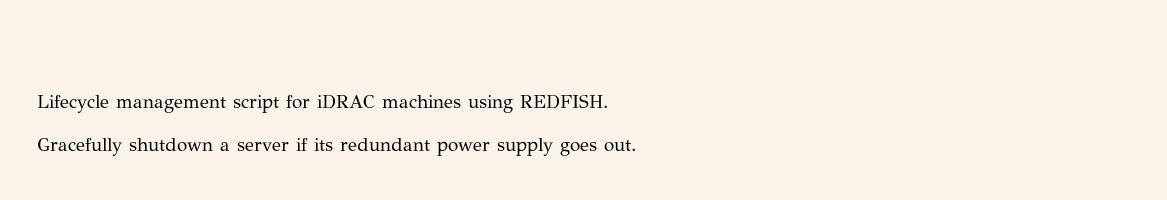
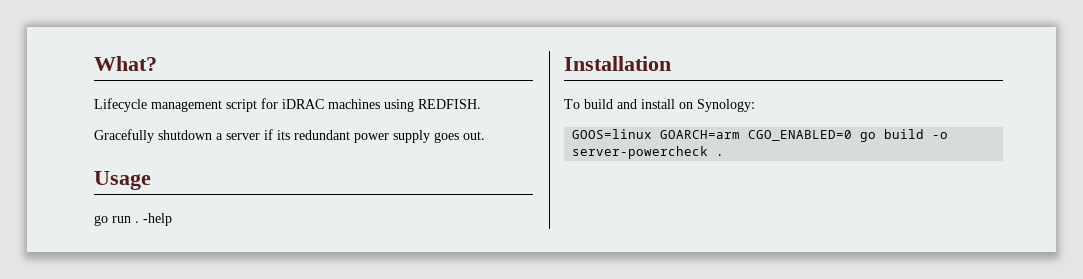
(37, 104) none -> [94,56,157,71] What? //
(636, 146) none -> [94,171,151,190] [94,213,172,226] [564,56,671,71] [564,99,755,112] [572,129,949,142] [572,146,725,159] // Usage // go run . -help // Installation // To build and install on Synology: // GOOS=linux GOARCH=arm CGO_ENABLED=0 go build -o server-powercheck .

